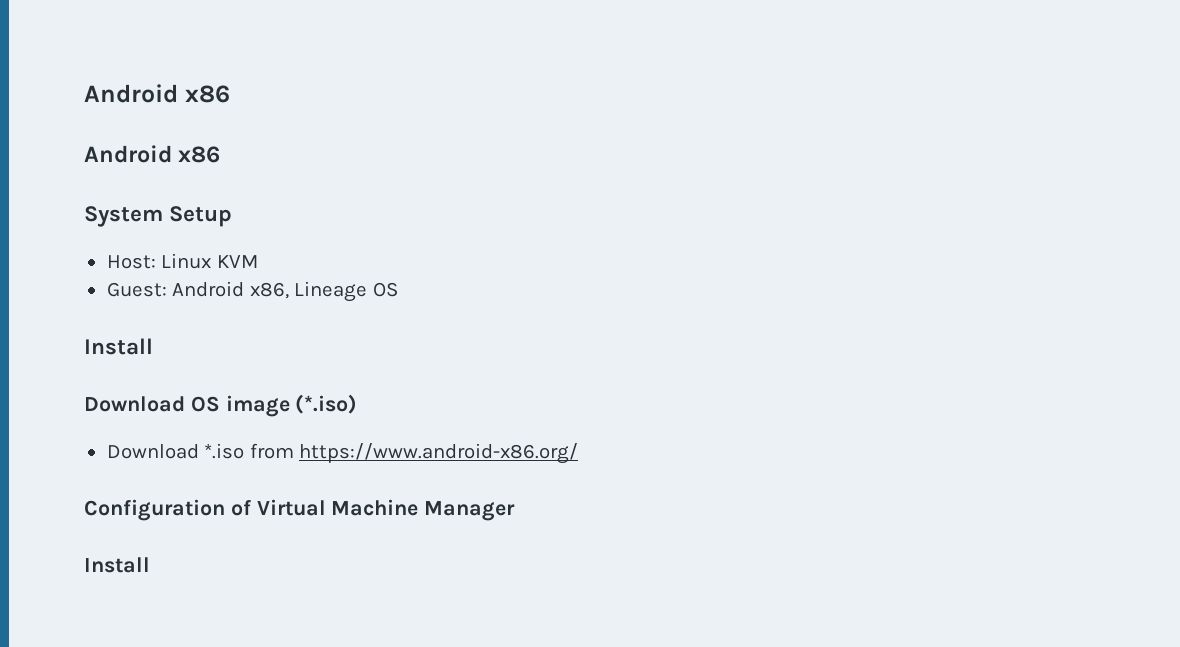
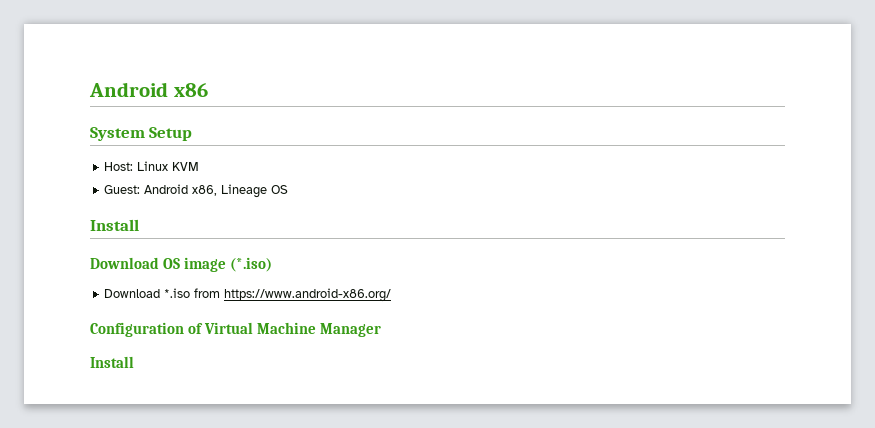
[84,84,230,103] [84,145,221,163] Android x86 // Android x86 -> [89,82,208,97] Android x86

